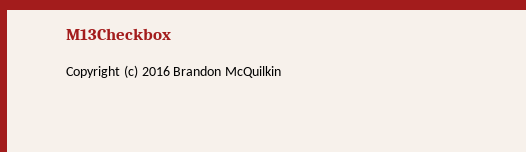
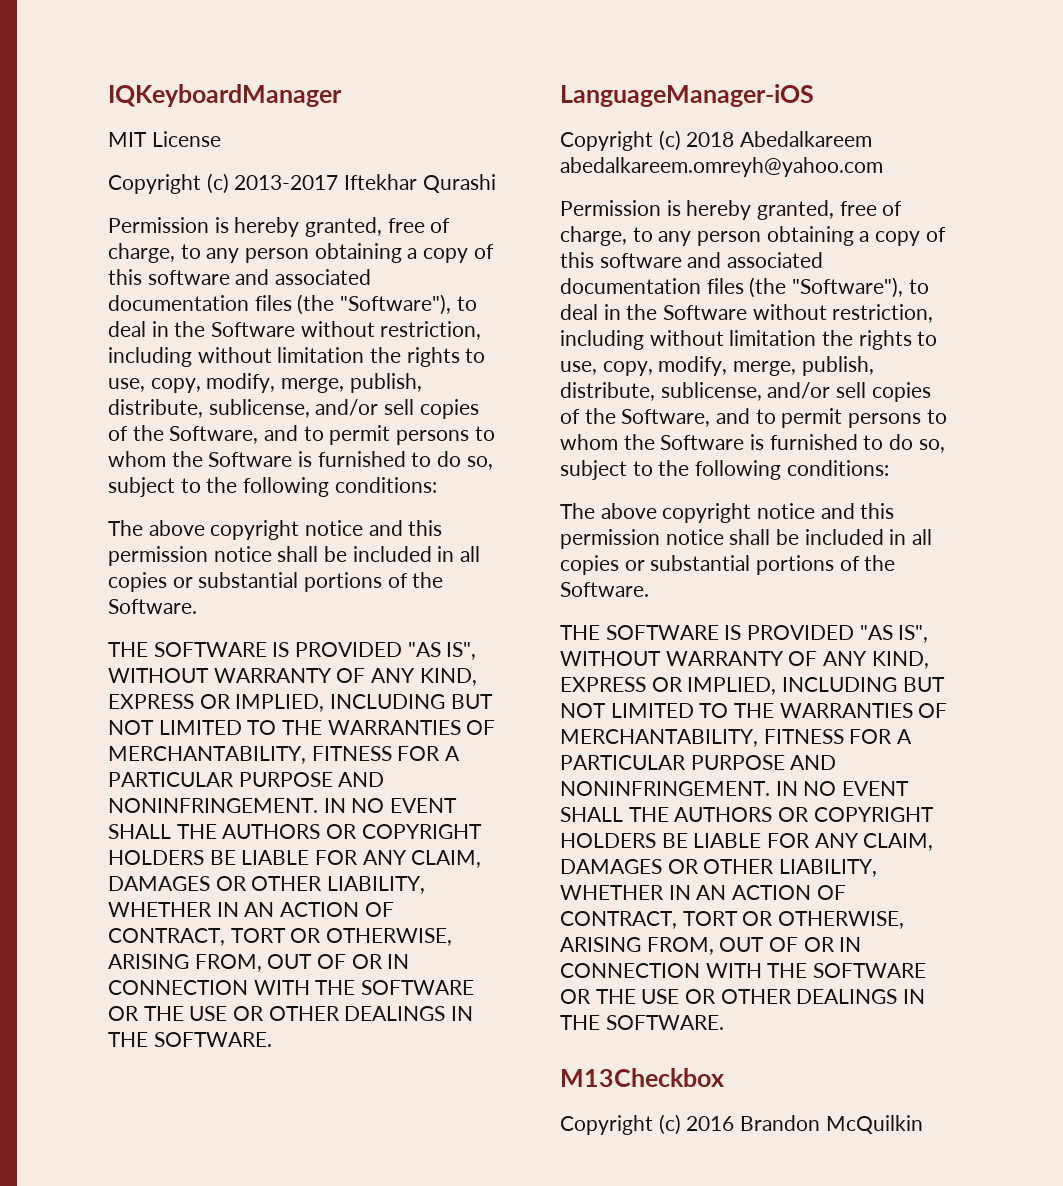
(66, 34) none -> [108,84,342,107] [108,131,221,147] [108,173,496,194] [108,217,451,237] [108,243,494,263] [108,269,372,285] [108,294,477,315] [108,321,482,340] [108,347,486,367] [108,373,422,393] [108,399,479,419] [108,425,495,445] [108,451,493,470] [108,477,437,497] [108,520,443,540] [108,546,481,566] [108,572,444,592] [108,599,197,614] [108,642,477,660] [108,668,477,686] [108,694,493,712] [108,720,496,735] [108,746,461,764] [108,772,385,787] [108,798,458,813] [108,824,482,839] [108,850,482,868] [108,876,426,894] [108,902,394,917] [108,928,453,946] [108,954,410,972] [108,980,475,995] [108,1006,474,1021] [108,1032,272,1047] [560,84,814,107] [560,130,873,151] [560,157,883,177] [560,200,903,220] [560,226,946,246] [560,252,824,268] [560,277,929,298] [560,304,934,323] [560,330,938,350] [560,356,874,376] [560,382,931,402] [560,408,947,428] [560,434,945,453] [560,460,889,480] [560,503,895,523] [560,529,933,549] [560,555,896,575] [560,582,649,597] [560,625,929,643] [560,651,929,669] [560,677,945,695] [560,703,948,718] [560,729,913,747] [560,755,837,770] [560,781,910,796] [560,807,934,822] [560,833,934,851] [560,859,878,877] [560,885,846,900] [560,911,905,929] [560,937,862,955] [560,963,927,978] [560,989,926,1004] [560,1015,724,1030] IQKeyboardManager // MIT License // Copyright (c) 2013-2017 Iftekhar Qurashi // Permission is hereby granted, free of charge, to any person obtaining a copy of this software and associated documentation files (the "Software"), to deal in the Software without restriction, including without limitation the rights to use, copy, modify, merge, publish, distribute, sublicense, and/or sell copies of the Software, and to permit persons to whom the Software is furnished to do so, subject to the following conditions: // The above copyright notice and this permission notice shall be included in all copies or substantial portions of the Software. // THE SOFTWARE IS PROVIDED "AS IS", WITHOUT WARRANTY OF ANY KIND, EXPRESS OR IMPLIED, INCLUDING BUT NOT LIMITED TO THE WARRANTIES OF MERCHANTABILITY, FITNESS FOR A PARTICULAR PURPOSE AND NONINFRINGEMENT. IN NO EVENT SHALL THE AUTHORS OR COPYRIGHT HOLDERS BE LIABLE FOR ANY CLAIM, DAMAGES OR OTHER LIABILITY, WHETHER IN AN ACTION OF CONTRACT, TORT OR OTHERWISE, ARISING FROM, OUT OF OR IN CONNECTION WITH THE SOFTWARE OR THE USE OR OTHER DEALINGS IN THE SOFTWARE. // LanguageManager-iOS // Copyright (c) 2018 Abedalkareem abedalkareem.omreyh@yahoo.com // Permission is hereby granted, free of charge, to any person obtaining a copy of this software and associated documentation files (the "Software"), to deal in the Software without restriction, including without limitation the rights to use, copy, modify, merge, publish, distribute, sublicense, and/or sell copies of the Software, and to permit persons to whom the Software is furnished to do so, subject to the following conditions: // The above copyright notice and this permission notice shall be included in all copies or substantial portions of the Software. // THE SOFTWARE IS PROVIDED "AS IS", WITHOUT WARRANTY OF ANY KIND, EXPRESS OR IMPLIED, INCLUDING BUT NOT LIMITED TO THE WARRANTIES OF MERCHANTABILITY, FITNESS FOR A PARTICULAR PURPOSE AND NONINFRINGEMENT. IN NO EVENT SHALL THE AUTHORS OR COPYRIGHT HOLDERS BE LIABLE FOR ANY CLAIM, DAMAGES OR OTHER LIABILITY, WHETHER IN AN ACTION OF CONTRACT, TORT OR OTHERWISE, ARISING FROM, OUT OF OR IN CONNECTION WITH THE SOFTWARE OR THE USE OR OTHER DEALINGS IN THE SOFTWARE. //

